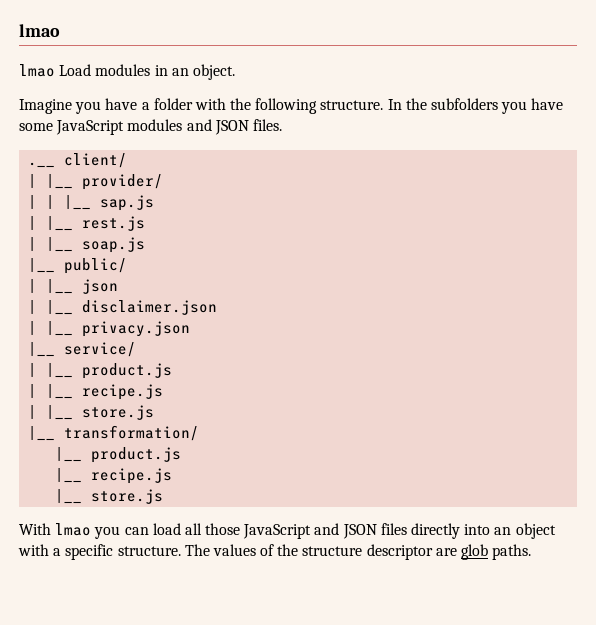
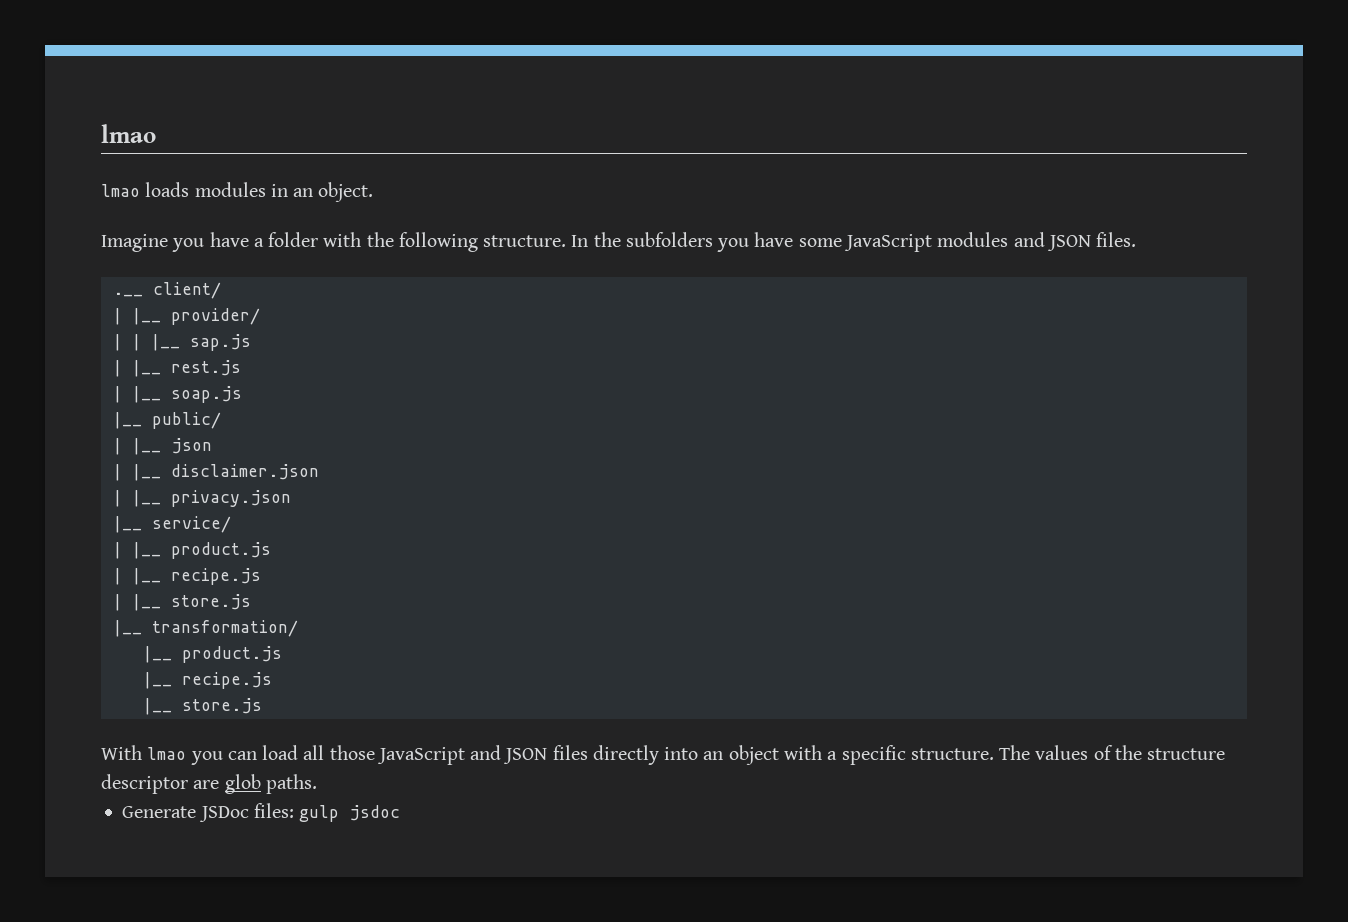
[59,64,92,76] Load -> [145,182,190,197] loads
(532, 552) none -> [122,803,401,822] // Generate JSDoc files: gulp jsdoc

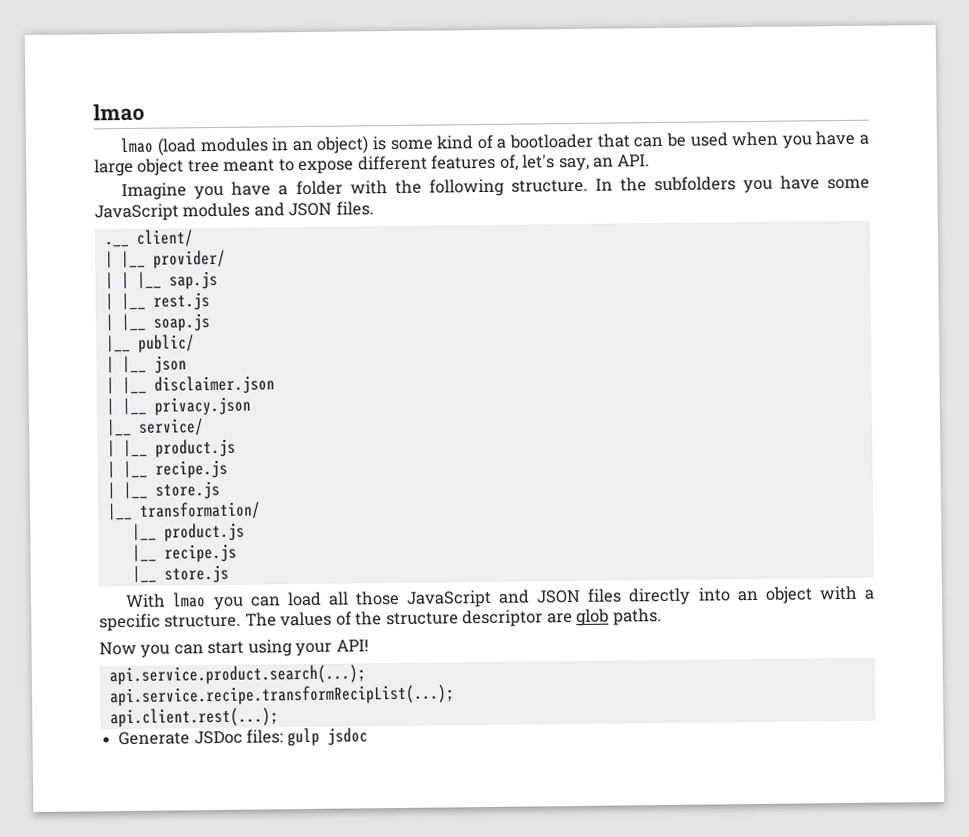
[145,182,190,197] loads -> [156,137,197,156] (load
[318,182,374,202] object. -> [316,130,869,154] [94,154,651,177] object) is some kind of a bootloader that can be used when you have a large object tree meant to expose different features of, let's say, an API.
(317, 784) none -> [99,639,369,658] [108,664,366,686] [108,684,455,707] [109,707,279,728] // Now you can start using your API! // api.service.product.search(...); // api.service.recipe.transformRecipList(...); // api.client.rest(...);

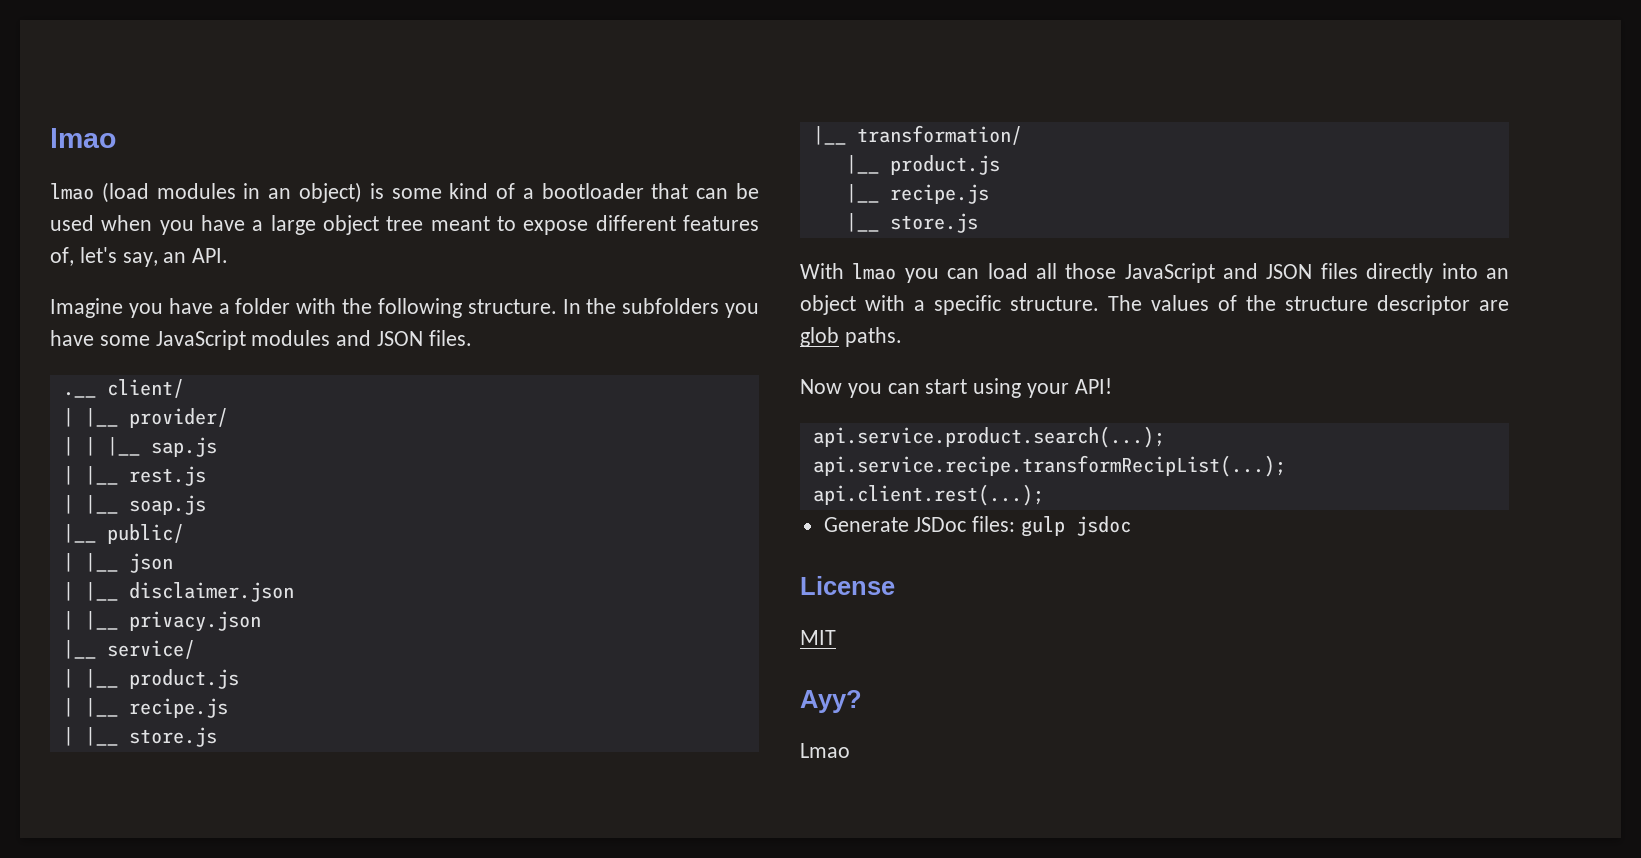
(368, 736) none -> [800,576,895,595] [800,630,836,645] [800,690,862,713] [800,743,850,758] // License // MIT // Ayy? // Lmao

